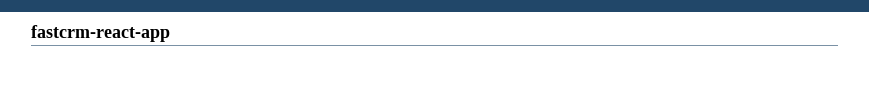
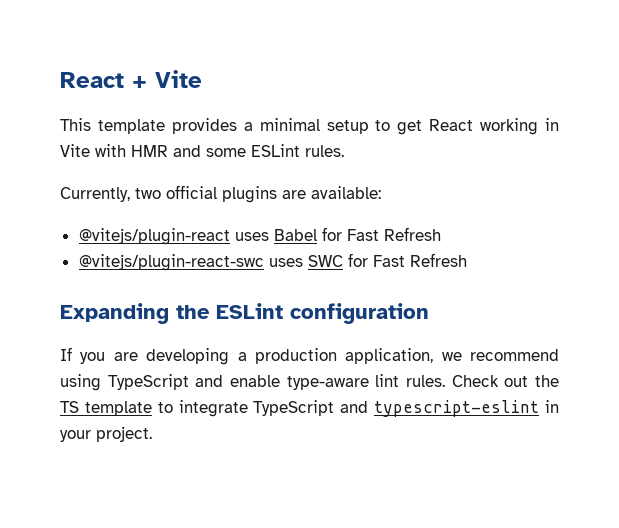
[31,25,170,42] fastcrm-react-app -> [60,70,202,88] [60,118,559,135] [60,144,344,157] [60,185,381,203] [78,227,441,245] [78,253,467,271] [60,303,429,324] [60,347,559,365] [60,374,559,391] [60,400,559,417] [60,426,152,442] React + Vite // This template provides a minimal setup to get React working in Vite with HMR and some ESLint rules. // Currently, two official plugins are available: // @vitejs/plugin-react uses Babel for Fast Refresh // @vitejs/plugin-react-swc uses SWC for Fast Refresh // Expanding the ESLint configuration // If you are developing a production application, we recommend using TypeScript and enable type-aware lint rules. Check out the TS template to integrate TypeScript and typescript-eslint in your project.

